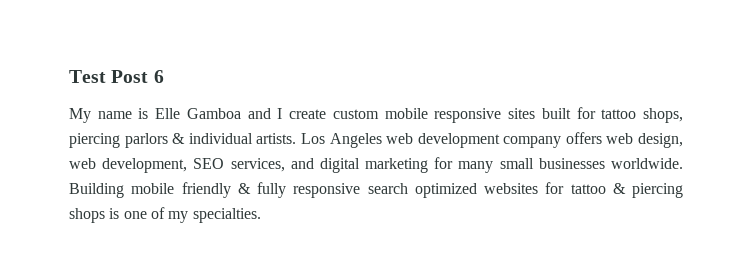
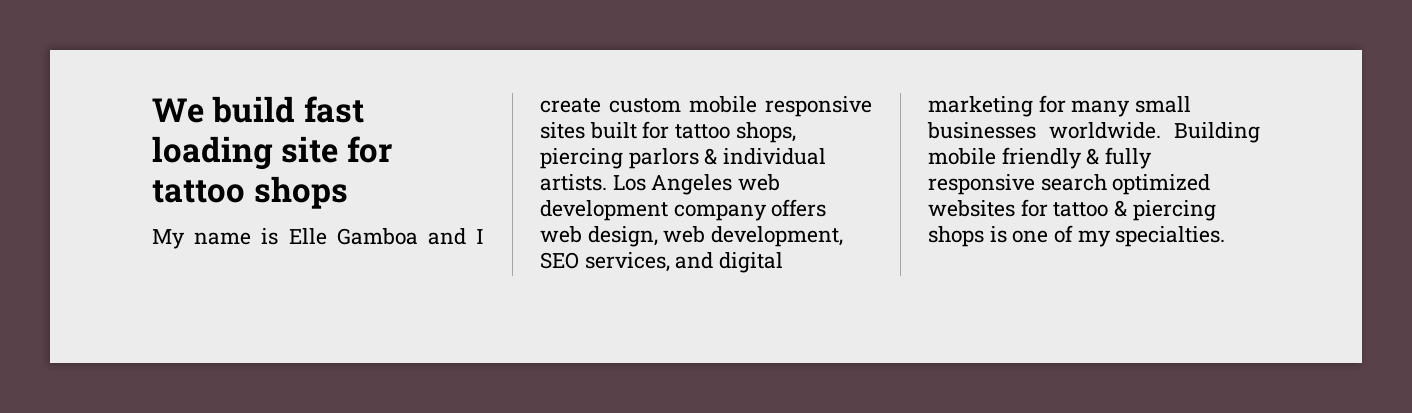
[69,70,164,83] Test Post 6 -> [152,96,364,123] [152,136,392,170] [152,176,348,209] We build fast loading site for tattoo shops

